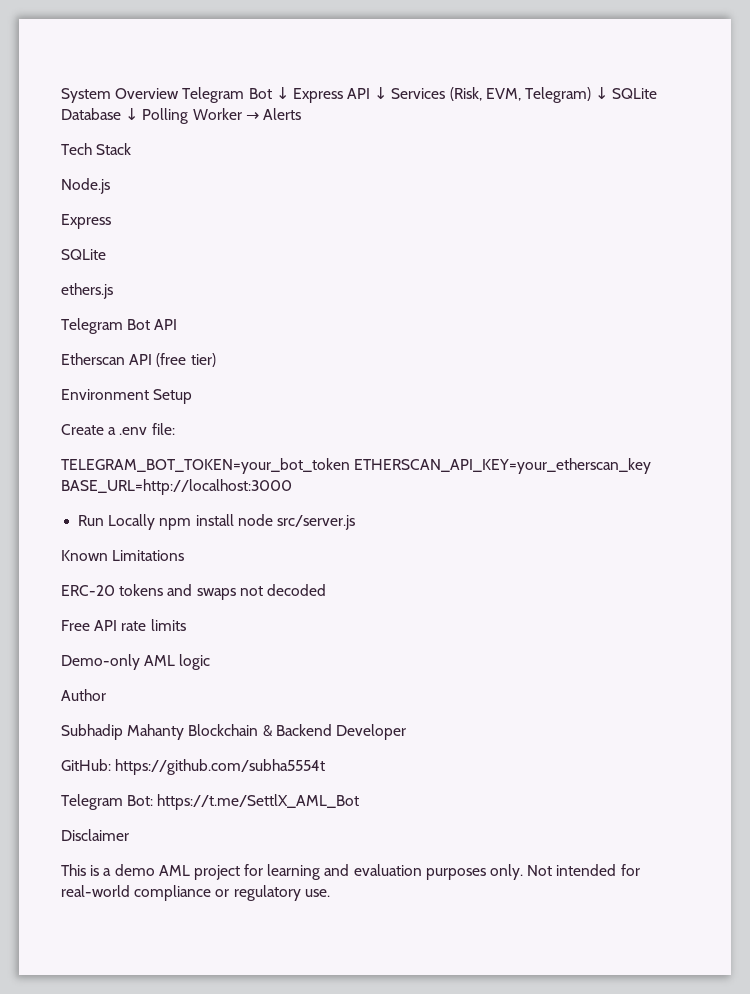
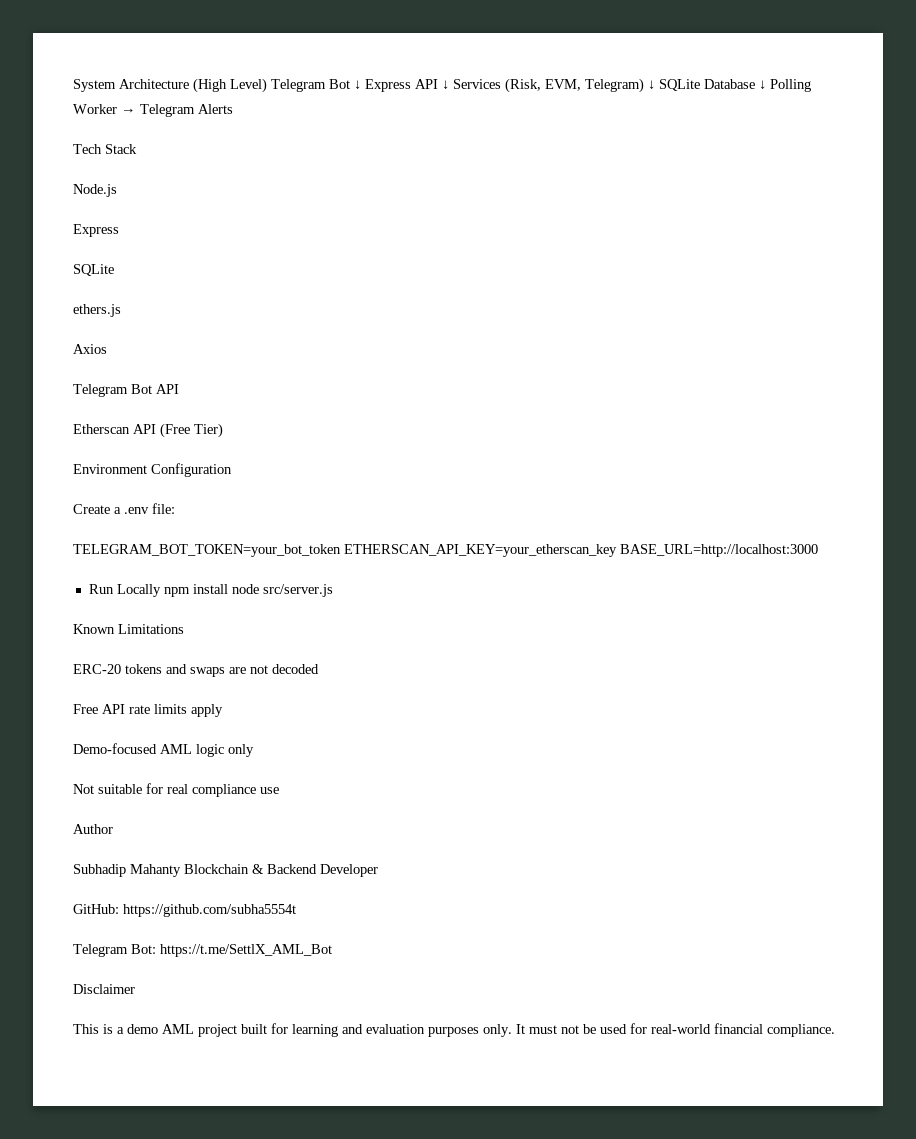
[115,88,180,99] Overview -> [119,78,267,93] Architecture (High Level)
(259, 116) none -> [140,104,195,117] Telegram
(113, 291) none -> [73,344,107,354] // Axios
[156,353,216,367] (free tier) -> [160,423,223,438] (Free Tier)
[153,389,193,404] Setup -> [151,463,232,477] Configuration
(236, 594) none -> [229,667,246,674] are
[61,654,140,670] // Demo-only -> [191,704,223,717] [73,743,157,754] apply // Demo-focused
(211, 662) none -> [228,744,254,757] [73,783,279,797] only // Not suitable for real compliance use
(240, 872) none -> [241,1024,267,1034] built
[527,864,640,876] [61,885,330,901] Not intended for real-world compliance or regulatory use. -> [516,1023,835,1037] It must not be used for real-world financial compliance.

